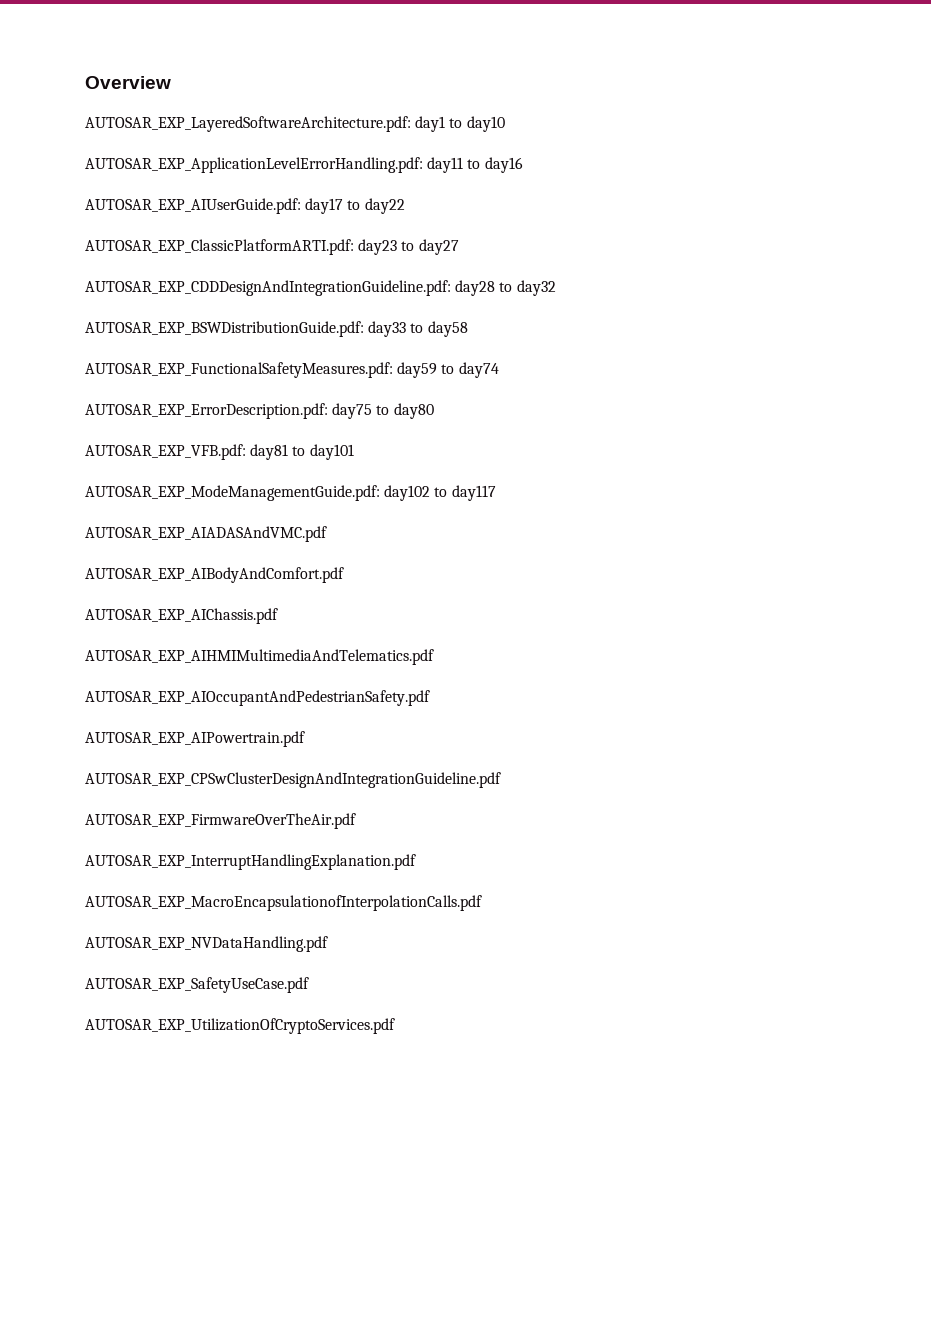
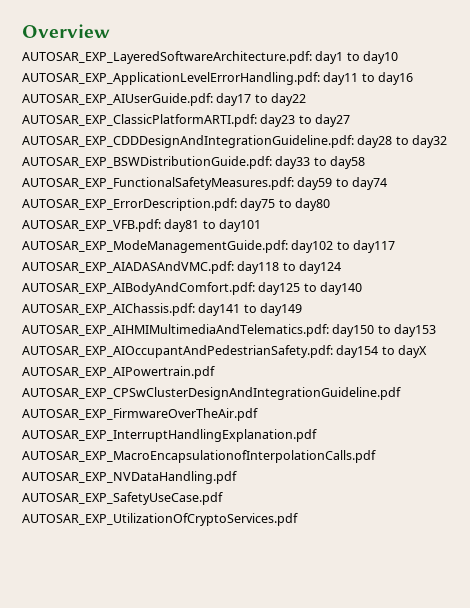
[85,526,327,542] [85,567,344,583] [85,608,278,624] [85,649,434,665] [85,690,430,706] AUTOSAR_EXP_AIADASAndVMC.pdf // AUTOSAR_EXP_AIBodyAndComfort.pdf // AUTOSAR_EXP_AIChassis.pdf // AUTOSAR_EXP_AIHMIMultimediaAndTelematics.pdf // AUTOSAR_EXP_AIOccupantAndPedestrianSafety.pdf -> [22,261,342,274] [22,282,363,295] [22,303,303,316] [22,324,437,337] [22,345,428,358] AUTOSAR_EXP_AIADASAndVMC.pdf: day118 to day124 // AUTOSAR_EXP_AIBodyAndComfort.pdf: day125 to day140 // AUTOSAR_EXP_AIChassis.pdf: day141 to day149 // AUTOSAR_EXP_AIHMIMultimediaAndTelematics.pdf: day150 to day153 // AUTOSAR_EXP_AIOccupantAndPedestrianSafety.pdf: day154 to dayX

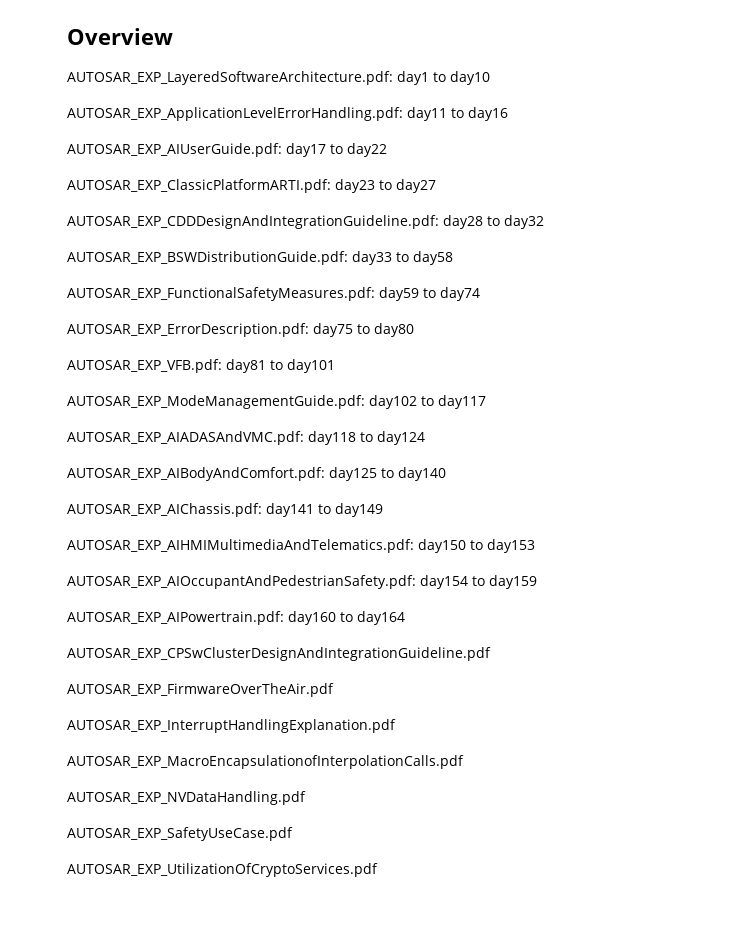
[398,345,428,358] [22,366,215,379] dayX // AUTOSAR_EXP_AIPowertrain.pdf -> [489,575,537,589] [67,611,405,625] day159 // AUTOSAR_EXP_AIPowertrain.pdf: day160 to day164

